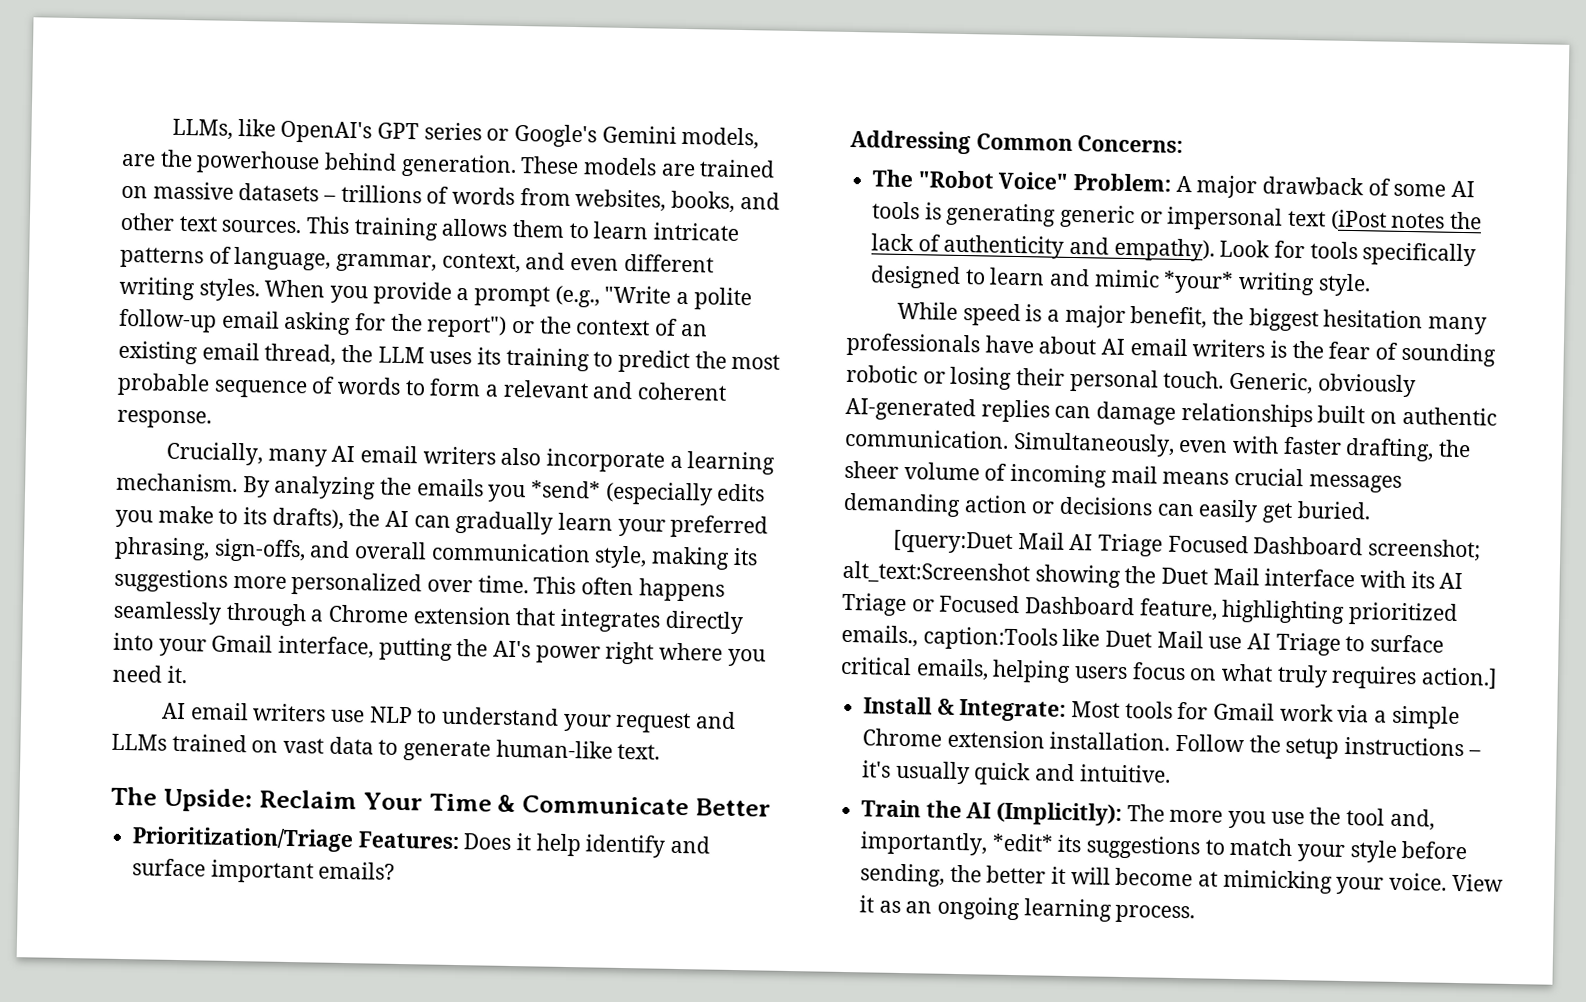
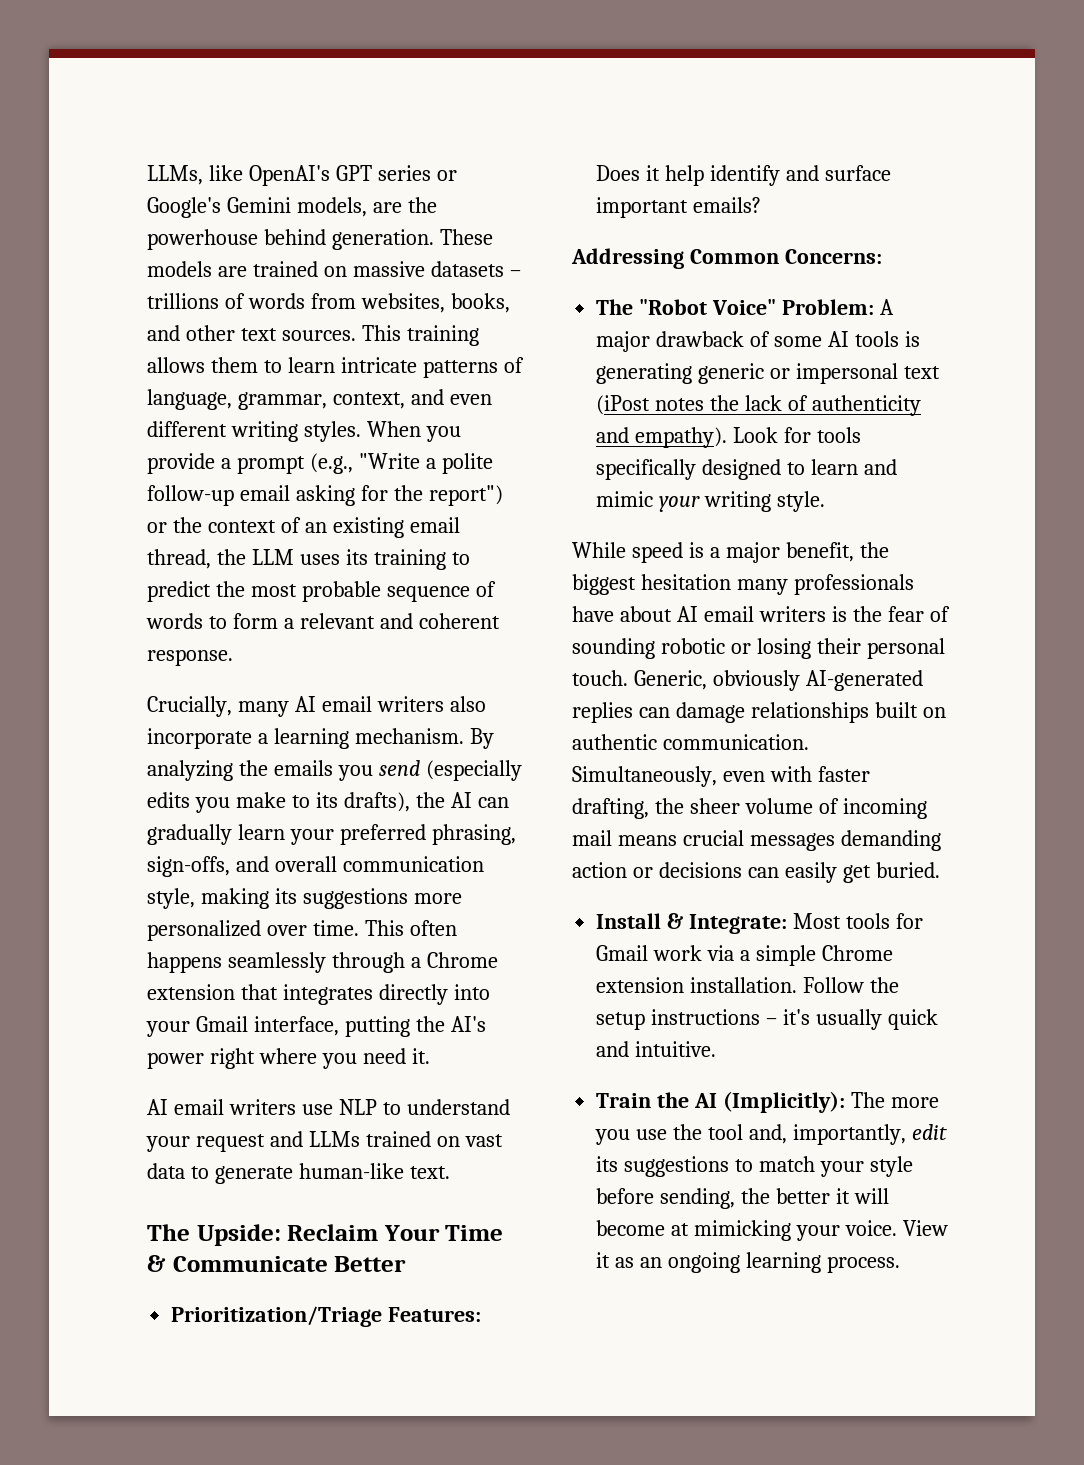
[531,480,602,499] *send* -> [378,760,420,776] send
[1163,270,1235,294] *your* -> [659,496,701,512] your
[893,529,1482,562] [842,560,1464,590] [841,592,1459,626] [841,624,1445,656] [840,656,1499,690] // [query:Duet Mail AI Triage Focused Dashboard screenshot; alt_text:Screenshot showing the Duet Mail interface with its AI Triage or Focused Dashboard feature, highlighting prioritized emails., caption:Tools like Duet Mail use AI Triage to surface critical emails, helping users focus on what truly requires action.] -> (940, 870) none
[991,833,1054,852] *edit* -> [911,1124,947,1140] edit

